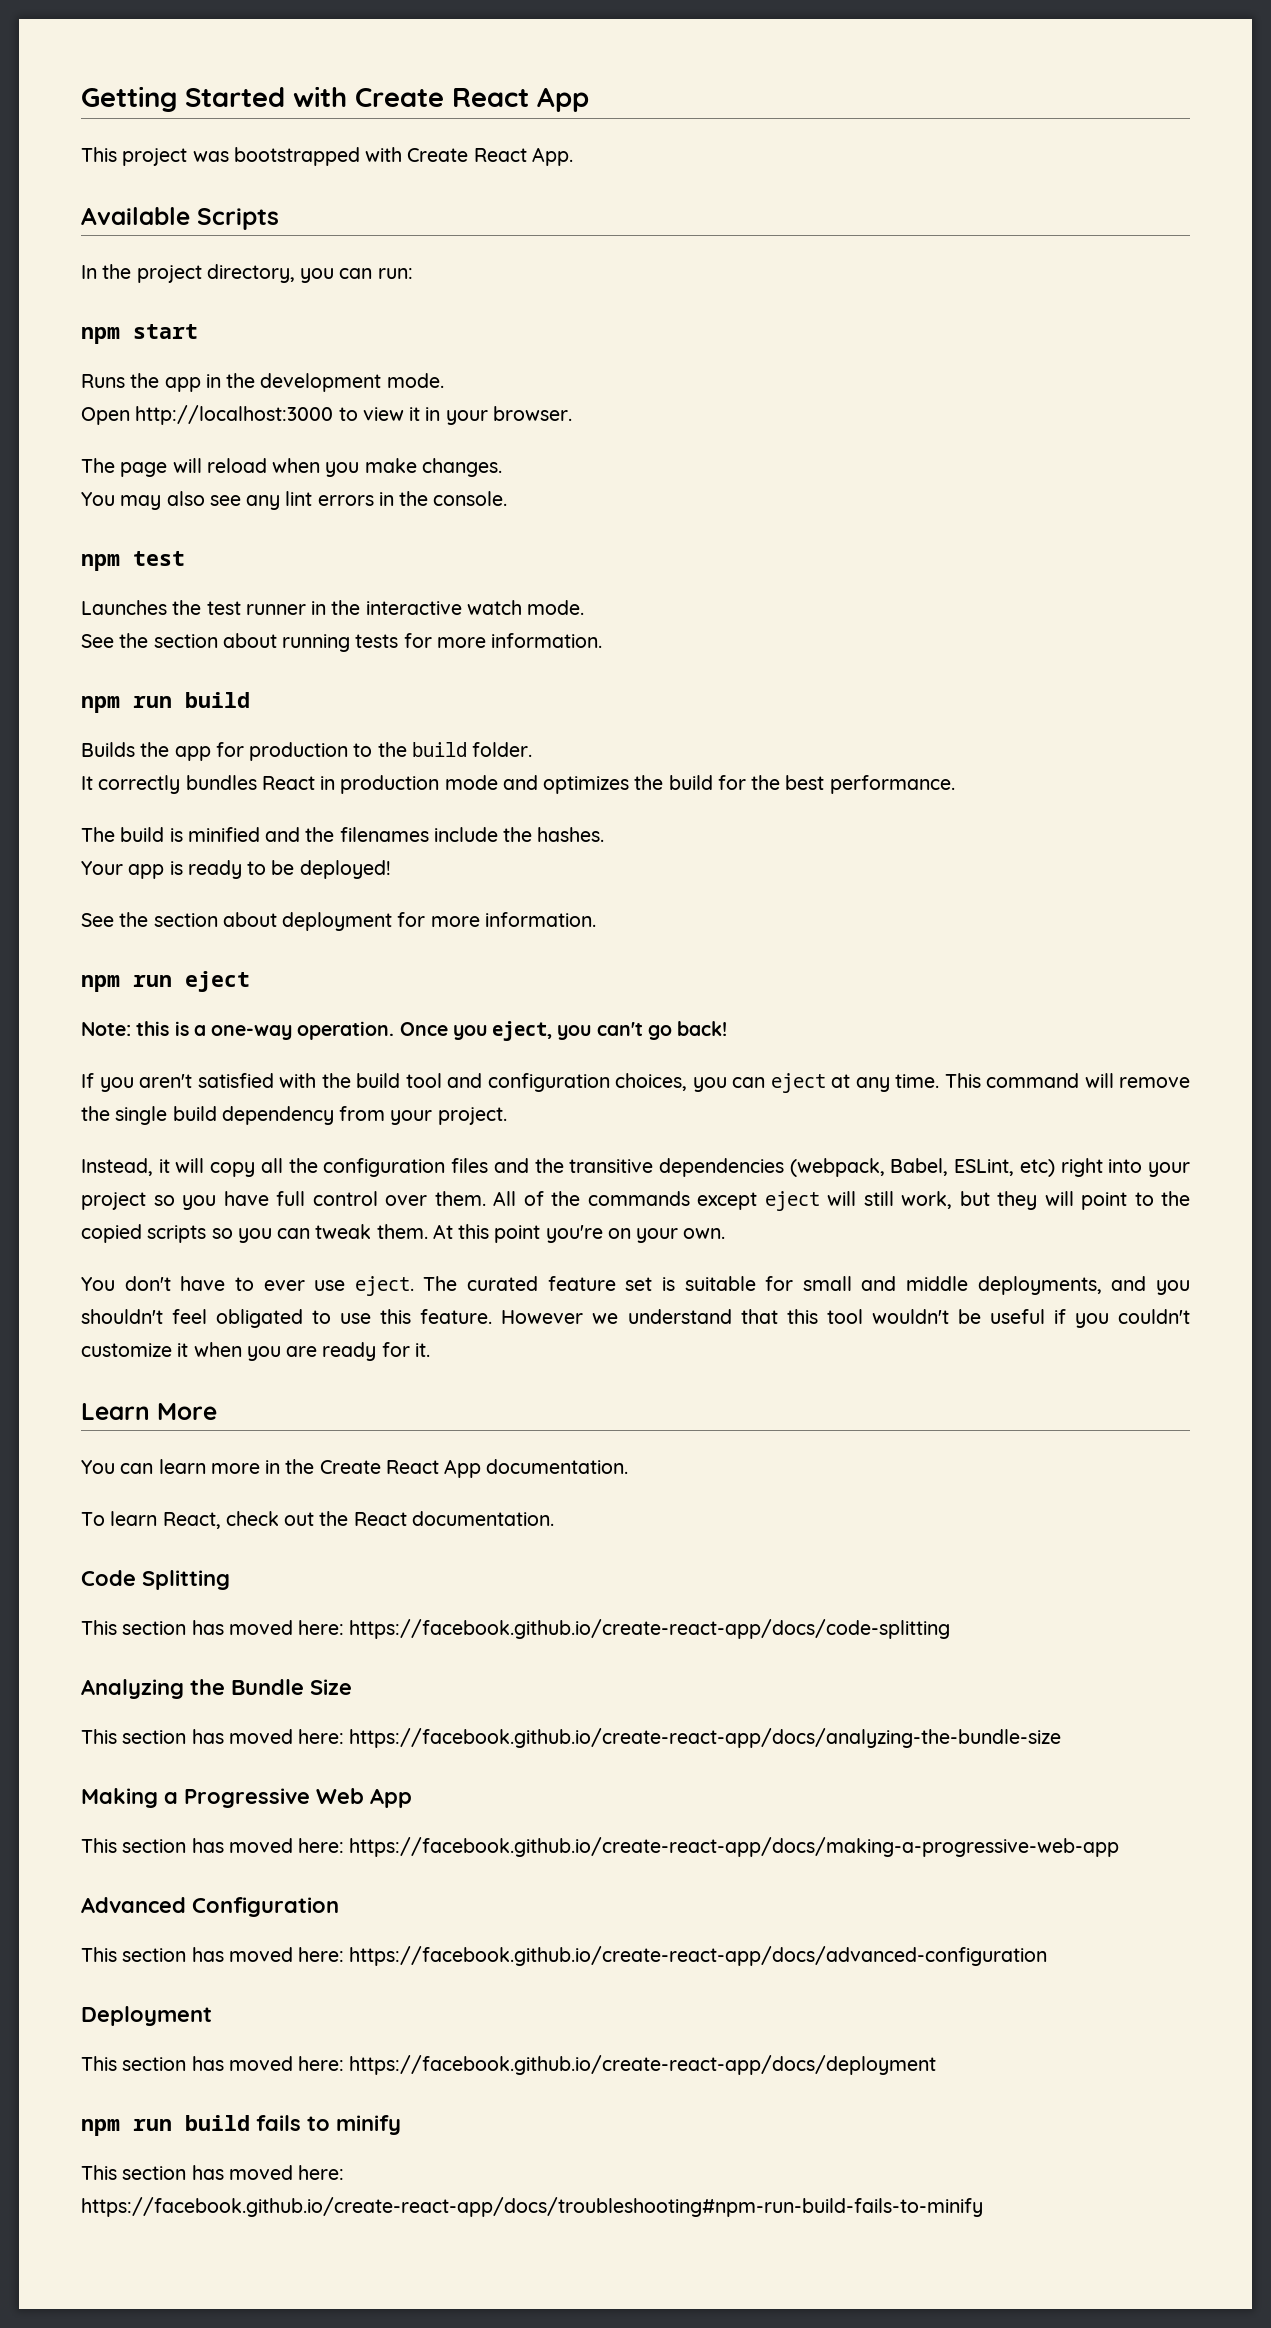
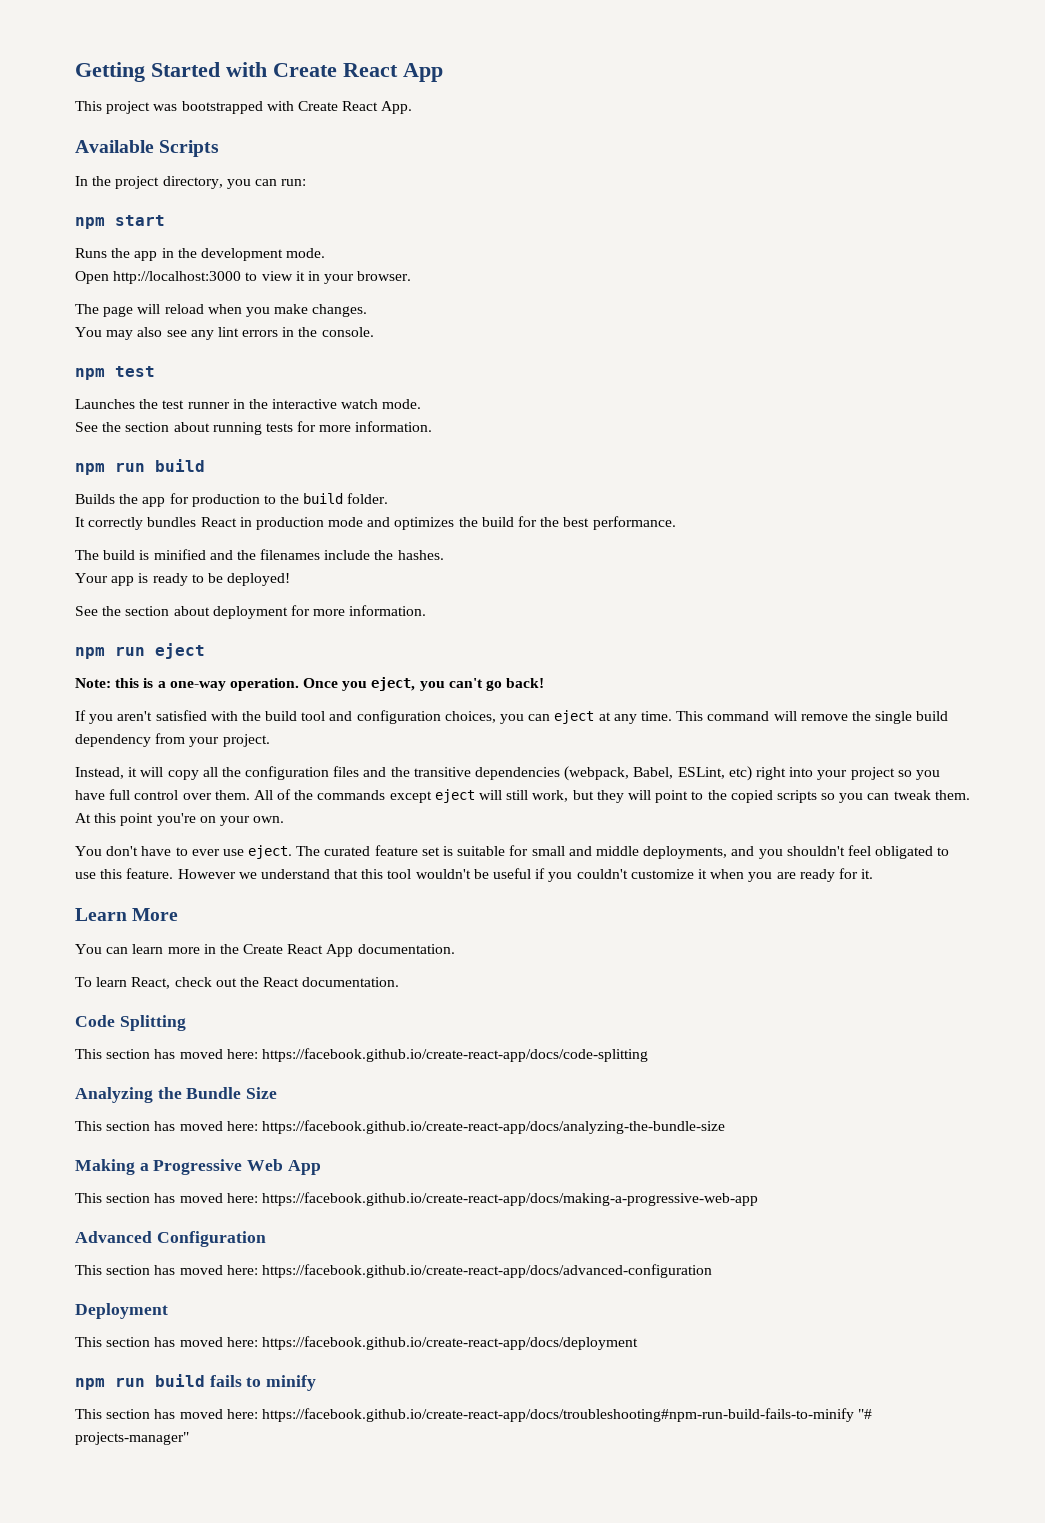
(983, 2207) none -> [858,1409,873,1419] [75,1432,189,1445] "# projects-manager"

